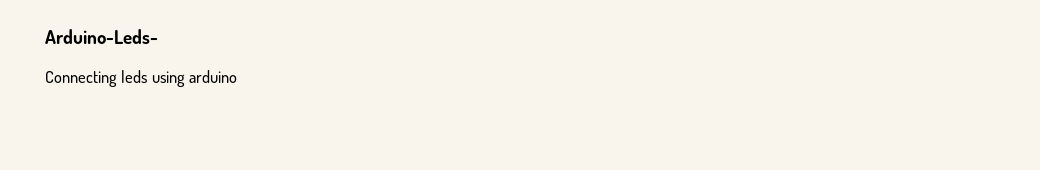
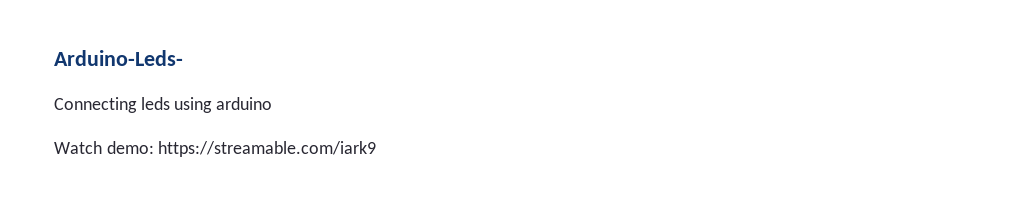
(238, 76) none -> [54,141,377,157] // Watch demo: https://streamable.com/iark9

